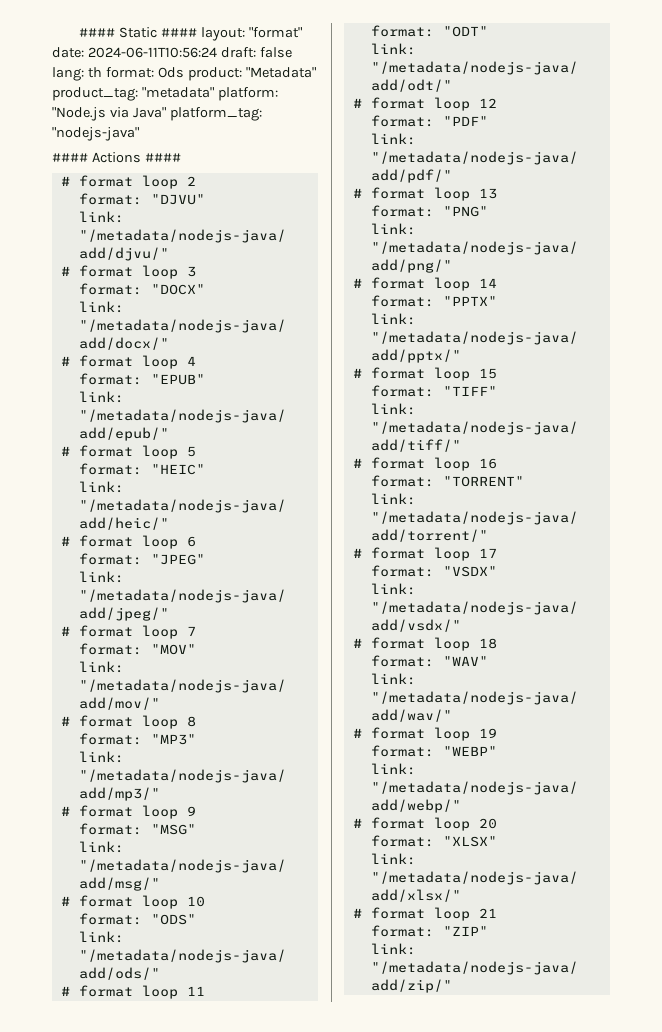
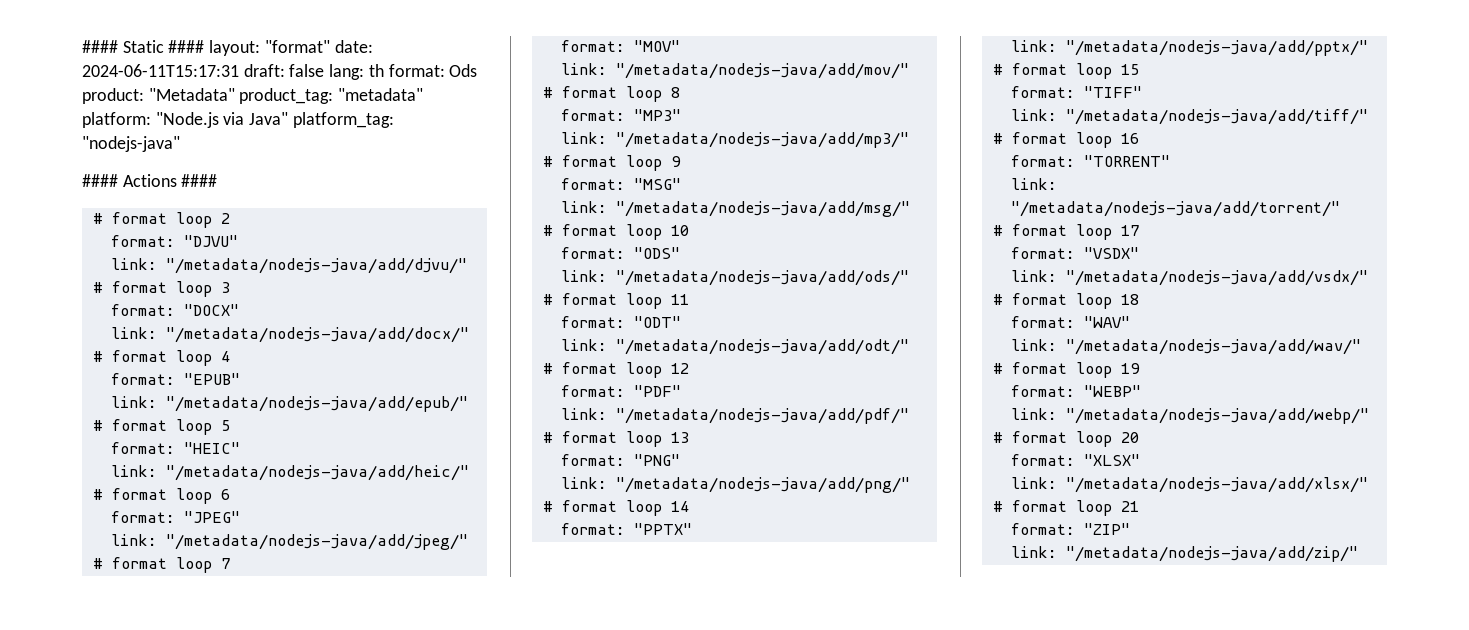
[87,47,217,58] 2024-06-11T10:56:24 -> [82,64,239,77] 2024-06-11T15:17:31

